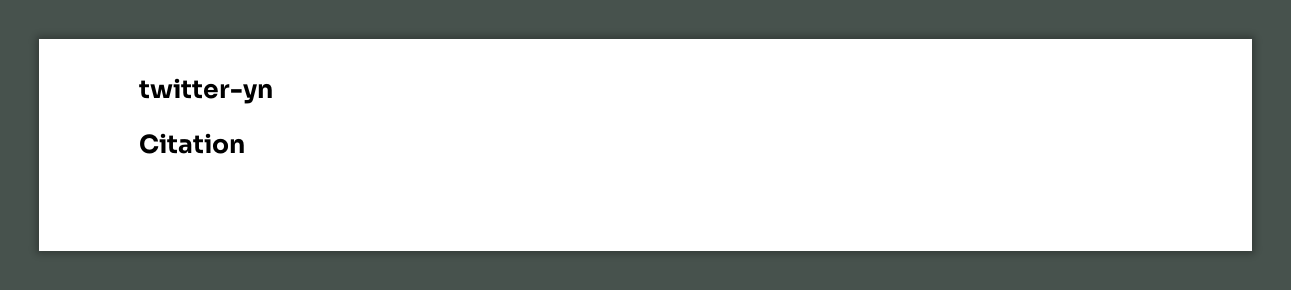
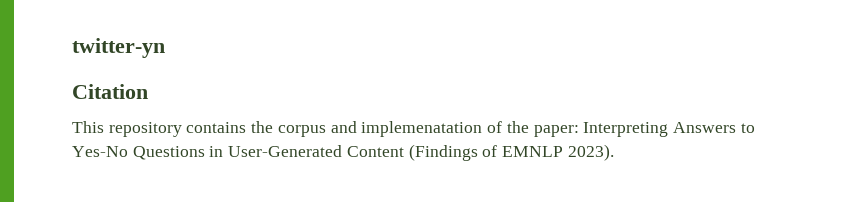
(245, 143) none -> [72,121,755,137] [72,144,614,161] // This repository contains the corpus and implemenatation of the paper: Interpreting Answers to Yes-No Questions in User-Generated Content (Findings of EMNLP 2023).

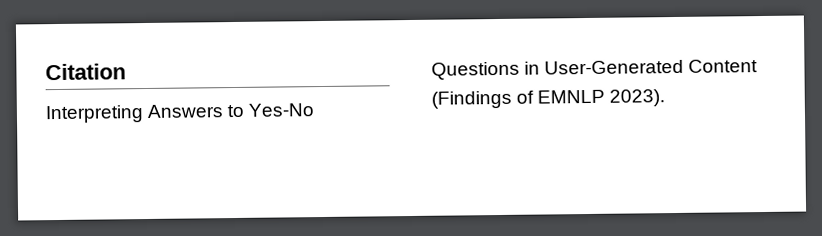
[72,38,165,58] twitter-yn // -> (45, 72) none
[72,121,579,137] This repository contains the corpus and implemenatation of the paper: -> (126, 72) none

